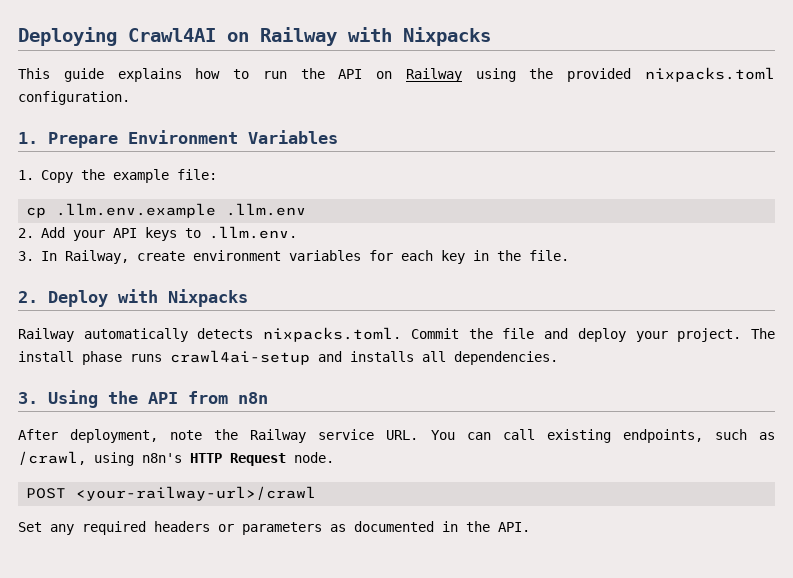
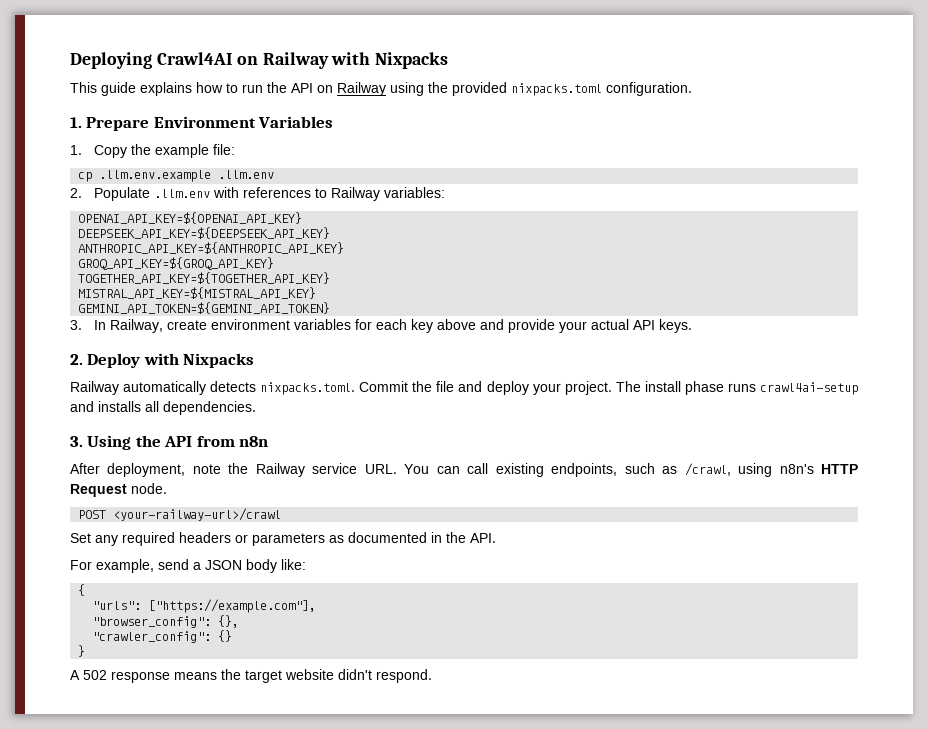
[40,226,297,241] Add your API keys to .llm.env. -> [94,187,446,201] [78,212,303,224] [78,227,331,239] [78,242,345,254] [78,257,275,270] [78,272,331,284] [78,287,317,299] [78,302,331,314] Populate .llm.env with references to Railway variables: // OPENAI_API_KEY=${OPENAI_API_KEY} // DEEPSEEK_API_KEY=${DEEPSEEK_API_KEY} // ANTHROPIC_API_KEY=${ANTHROPIC_API_KEY} // GROQ_API_KEY=${GROQ_API_KEY} // TOGETHER_API_KEY=${TOGETHER_API_KEY} // MISTRAL_API_KEY=${MISTRAL_API_KEY} // GEMINI_API_TOKEN=${GEMINI_API_TOKEN}
[472,250,569,261] in the file. -> [437,319,693,333] above and provide your actual API keys.
(530, 527) none -> [70,559,306,573] [78,584,86,596] [92,599,317,613] [92,615,240,628] [92,630,233,643] [78,645,86,657] [70,669,432,683] // For example, send a JSON body like: // { // "urls": ["https://example.com"], // "browser_config": {}, // "crawler_config": {} // } // A 502 response means the target website didn't respond.

